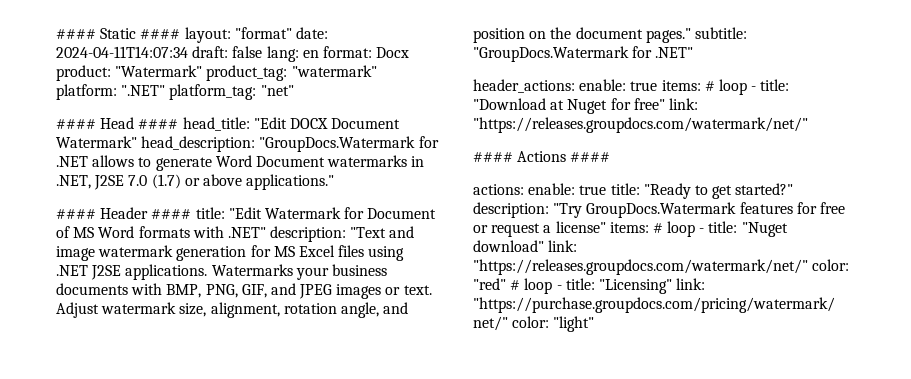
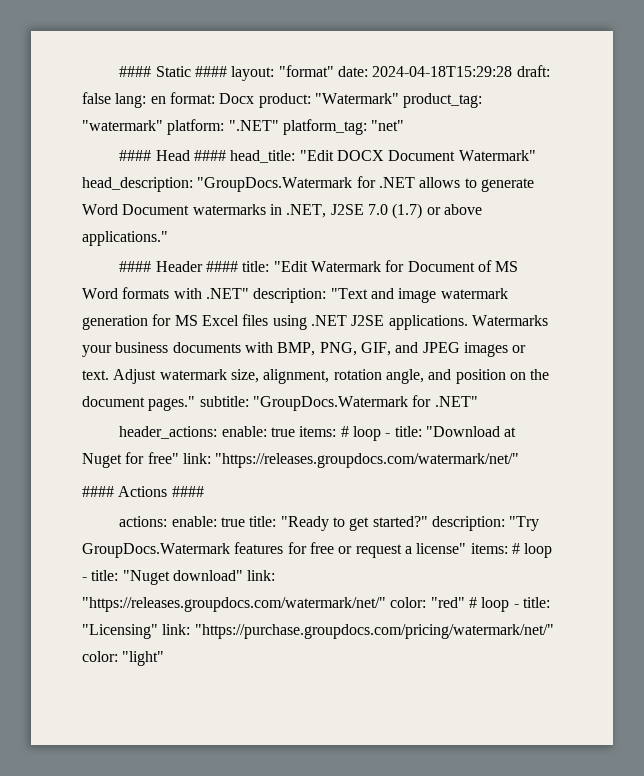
[56,46,188,58] 2024-04-11T14:07:34 -> [372,66,513,77] 2024-04-18T15:29:28

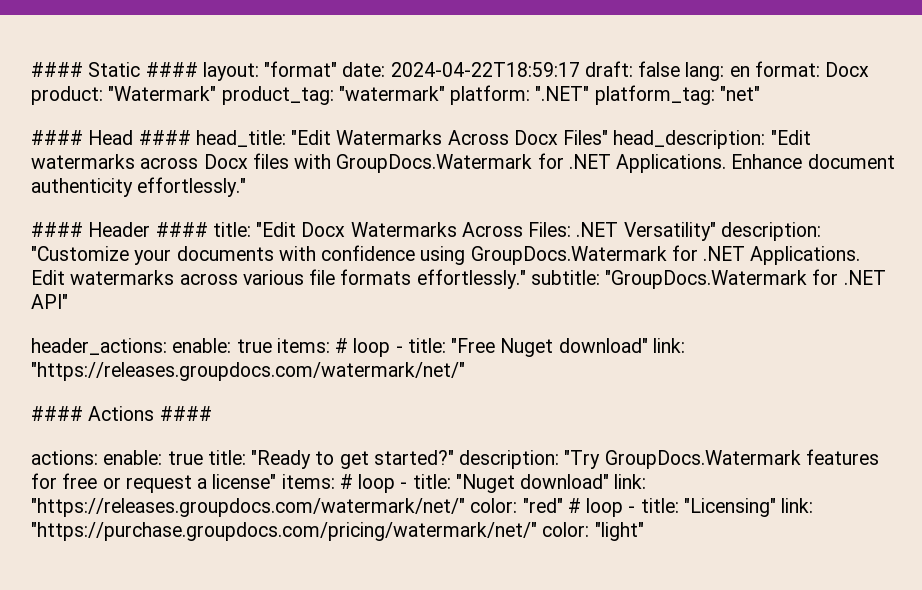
[372,66,513,77] 2024-04-18T15:29:28 -> [390,62,580,77] 2024-04-22T18:59:17
[336,150,536,161] [82,176,534,192] [82,203,482,219] [82,231,168,246] DOCX Document Watermark" head_description: "GroupDocs.Watermark for .NET allows to generate Word Document watermarks in .NET, J2SE 7.0 (1.7) or above applications." -> [336,130,811,149] [31,153,895,173] [31,177,247,197] Watermarks Across Docx Files" head_description: "Edit watermarks across Docx files with GroupDocs.Watermark for .NET Applications. Enhance document authenticity effortlessly."
[310,260,519,272] [82,287,508,303] [82,314,548,330] [82,342,527,357] [82,369,550,384] [82,396,196,411] Watermark for Document of MS Word formats with .NET" description: "Text and image watermark generation for MS Excel files using .NET J2SE applications. Watermarks your business documents with BMP, PNG, GIF, and JPEG images or text. Adjust watermark size, alignment, rotation angle, and position on the document pages." -> [301,222,821,241] [31,245,861,265] [31,269,526,289] Docx Watermarks Across Files: .NET Versatility" description: "Customize your documents with confidence using GroupDocs.Watermark for .NET Applications. Edit watermarks across various file formats effortlessly."
[434,396,478,407] .NET" -> [843,270,886,285] [31,294,68,309] .NET API"
[425,426,517,437] [82,452,179,468] "Download at Nuget for free" -> [451,338,648,357] "Free Nuget download"

